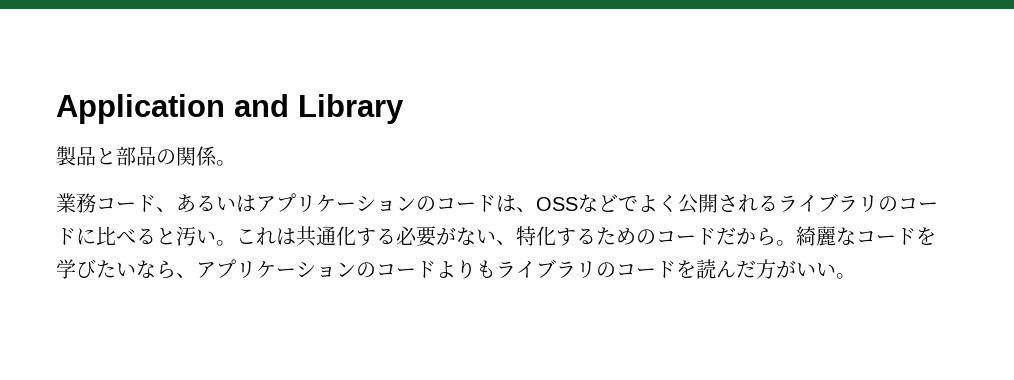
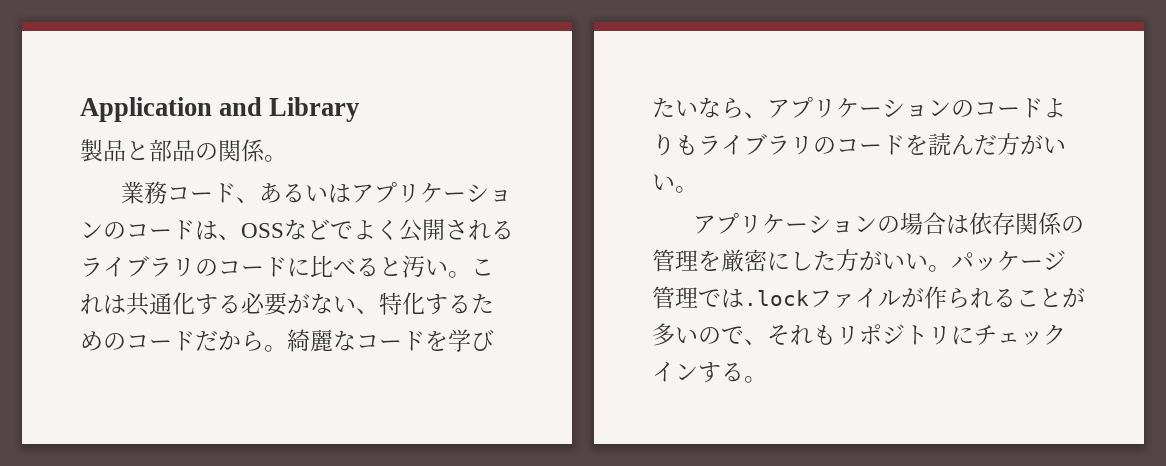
(856, 276) none -> [693,212,1085,235] [652,249,1066,272] [652,286,1085,309] [652,323,1066,346] [652,362,767,383] // アプリケーションの場合は依存関係の管理を厳密にした方がいい。パッケージ管理では.lockファイルが作られることが多いので、それもリポジトリにチェックインする。

